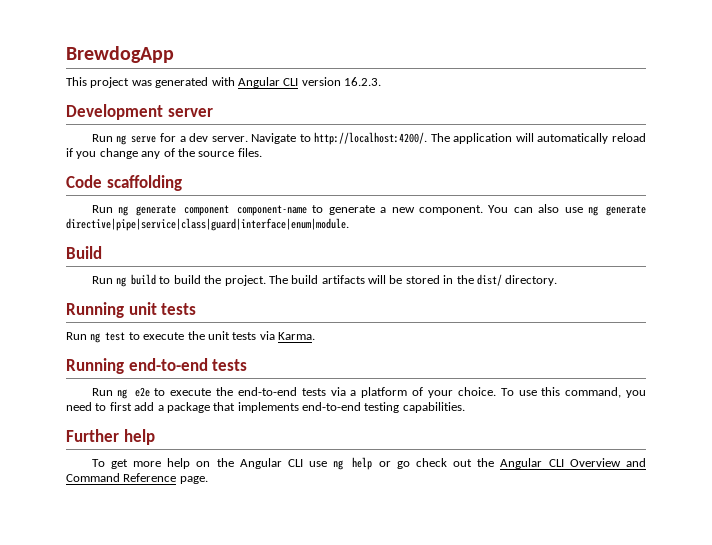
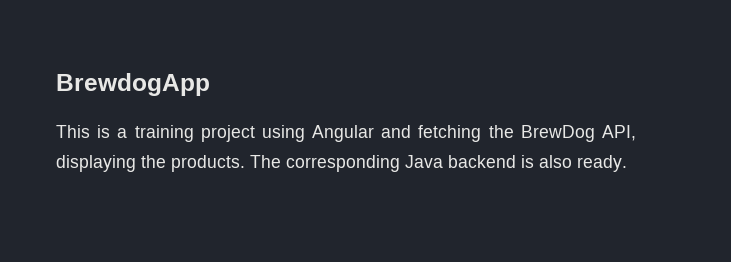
[90,77,381,88] [66,104,213,120] [91,132,646,145] [66,148,262,159] [66,175,182,191] [91,204,647,216] [66,218,349,231] [66,246,102,259] [91,274,558,287] [66,302,197,318] [66,331,315,343] [66,358,248,374] [91,387,646,399] [66,402,465,413] [66,429,155,445] [91,457,647,470] [66,473,208,484] project was generated with Angular CLI version 16.2.3. // Development server // Run ng serve for a dev server. Navigate to http://localhost:4200/. The application will automatically reload if you change any of the source files. // Code scaffolding // Run ng generate component component-name to generate a new component. You can also use ng generate directive|pipe|service|class|guard|interface|enum|module. // Build // Run ng build to build the project. The build artifacts will be stored in the dist/ directory. // Running unit tests // Run ng test to execute the unit tests via Karma. // Running end-to-end tests // Run ng e2e to execute the end-to-end tests via a platform of your choice. To use this command, you need to first add a package that implements end-to-end testing capabilities. // Further help // To get more help on the Angular CLI use ng help or go check out the Angular CLI Overview and Command Reference page. -> [97,125,636,142] [56,155,627,172] is a training project using Angular and fetching the BrewDog API, displaying the products. The corresponding Java backend is also ready.

